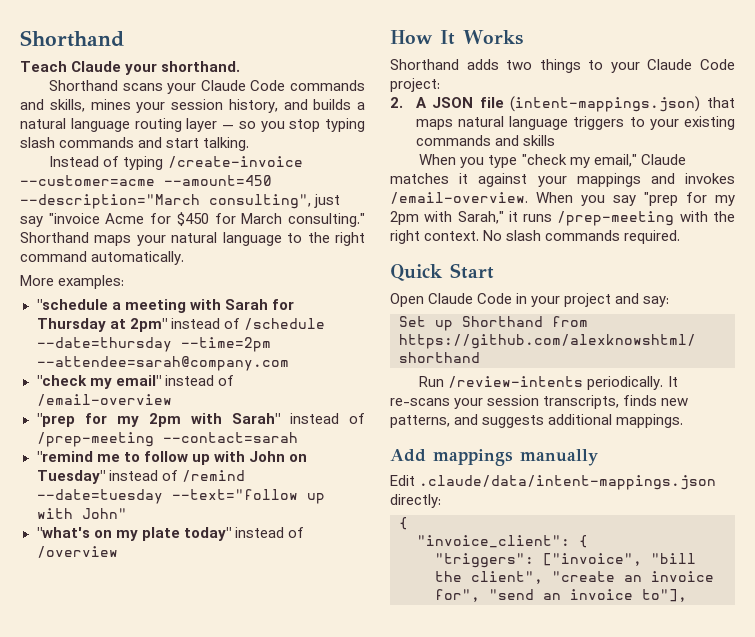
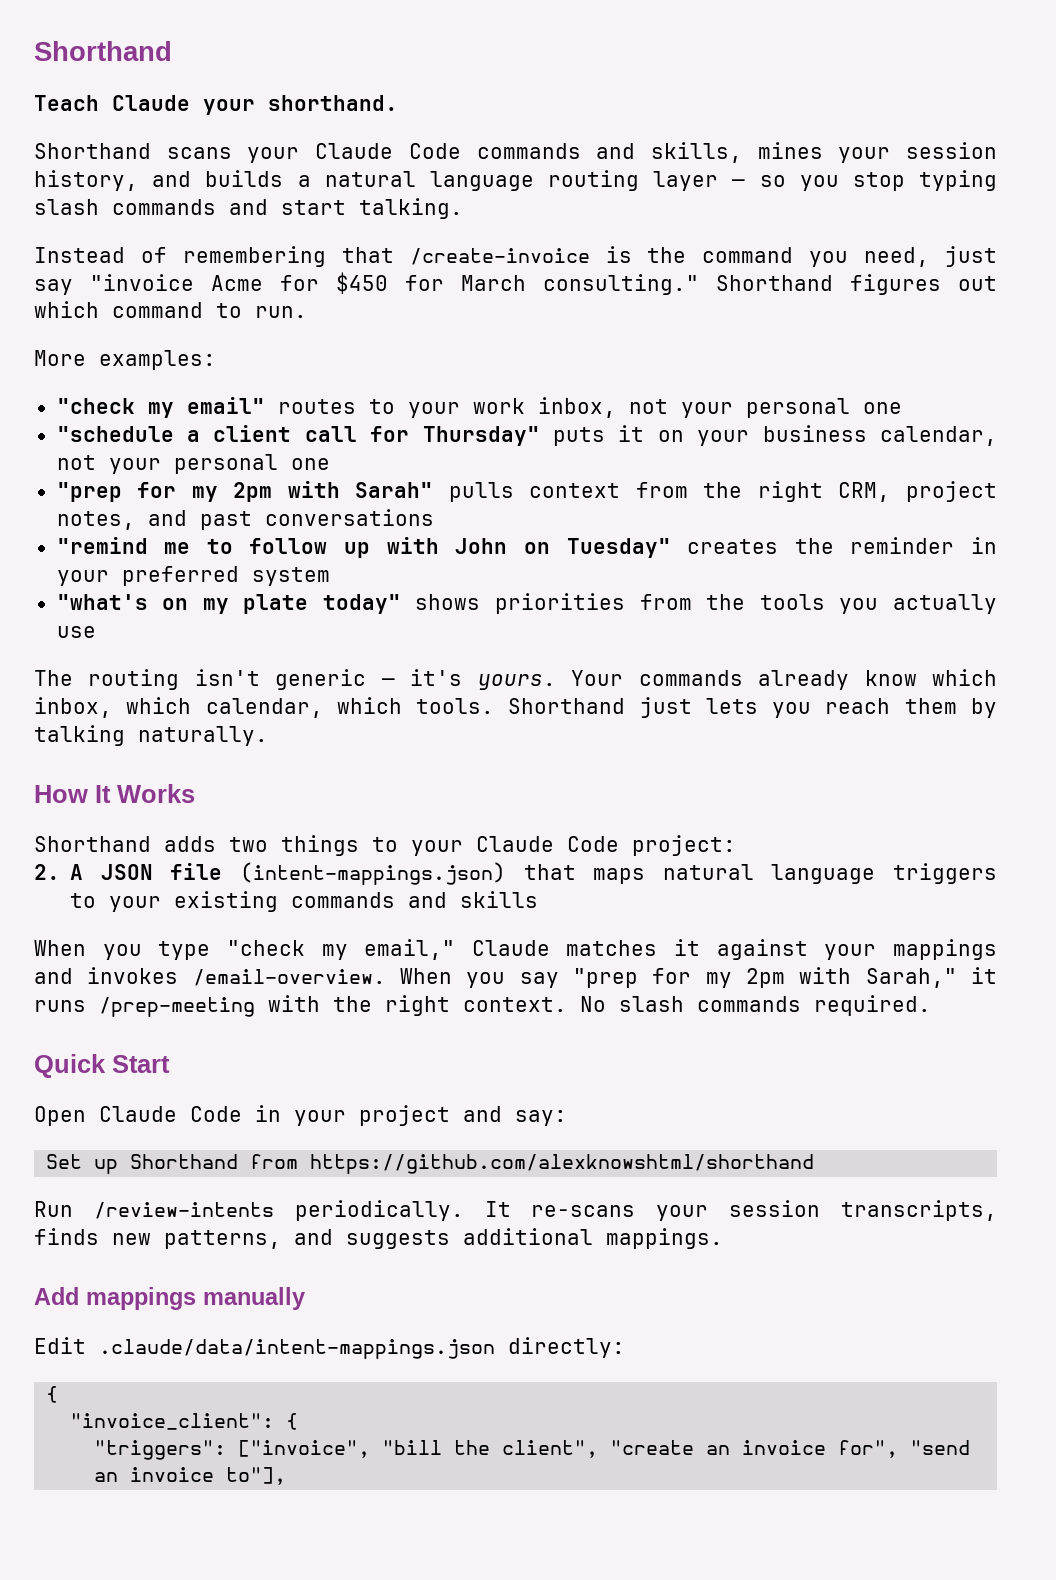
[123,156,303,170] [20,175,272,186] [20,194,311,209] typing /create-invoice --customer=acme --amount=450 --description="March consulting", -> [182,246,930,267] remembering that /create-invoice is the command you need,
[94,232,366,246] [20,251,185,265] [20,275,125,289] [36,299,294,313] [36,318,325,332] [36,337,271,352] [36,356,289,371] [36,375,234,389] [36,394,172,406] maps your natural language to the right command automatically. // More examples: // "schedule a meeting with Sarah for Thursday at 2pm" instead of /schedule --date=thursday --time=2pm --attendee=sarah@company.com // "check my email" instead of /email-overview -> [850,274,997,295] [34,301,307,318] [34,350,216,370] [56,397,902,418] [56,425,997,446] [56,454,330,474] figures out which command to run. // More examples: // "check my email" routes to your work inbox, not your personal one // "schedule a client call for Thursday" puts it on your business calendar, not your personal one
[289,413,365,424] [36,432,298,447] instead of /prep-meeting --contact=sarah -> [448,481,998,502] [56,509,434,530] pulls context from the right CRM, project notes, and past conversations
[108,470,245,482] [36,489,325,504] [36,508,127,519] instead of /remind --date=tuesday --text="follow up with John" -> [687,537,998,554] [56,566,330,586] creates the reminder in your preferred system
[234,527,304,538] [36,546,118,558] instead of /overview -> [415,593,998,614] [56,626,96,638] [34,669,998,690] [34,697,997,718] [34,725,268,746] shows priorities from the tools you actually use // The routing isn't generic — it's yours. Your commands already know which inbox, which calendar, which tools. Shorthand just lets you reach them by talking naturally.

